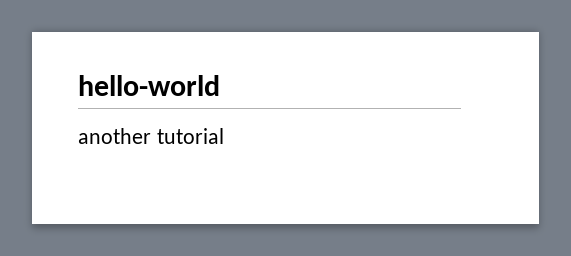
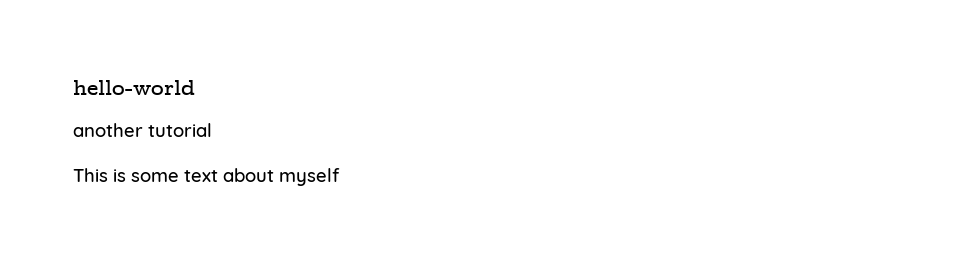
(224, 136) none -> [73,168,340,186] // This is some text about myself

